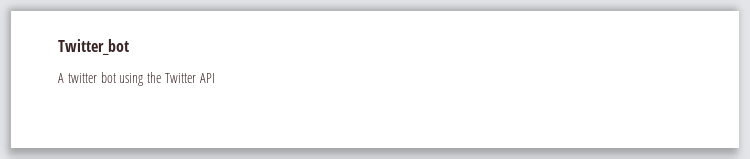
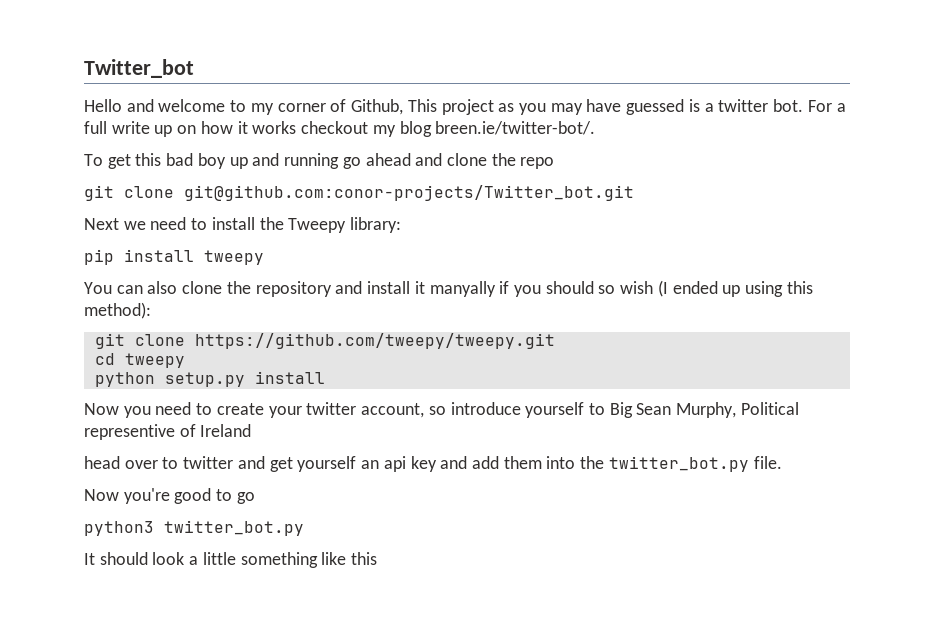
[58,72,215,86] A twitter bot using the Twitter API -> [84,99,846,115] [84,121,596,137] [84,153,555,169] [84,185,634,201] [84,217,402,233] [84,249,264,265] [84,280,813,297] [84,302,151,319] [94,333,555,349] [94,353,185,368] [94,371,325,387] [84,402,799,418] [84,424,252,440] [84,456,782,472] [84,488,255,504] [84,520,304,536] [84,552,378,568] Hello and welcome to my corner of Github, This project as you may have guessed is a twitter bot. For a full write up on how it works checkout my blog breen.ie/twitter-bot/. // To get this bad boy up and running go ahead and clone the repo // git clone git@github.com:conor-projects/Twitter_bot.git // Next we need to install the Tweepy library: // pip install tweepy // You can also clone the repository and install it manyally if you should so wish (I ended up using this method): // git clone https://github.com/tweepy/tweepy.git // cd tweepy // python setup.py install // Now you need to create your twitter account, so introduce yourself to Big Sean Murphy, Political representive of Ireland // head over to twitter and get yourself an api key and add them into the twitter_bot.py file. // Now you're good to go // python3 twitter_bot.py // It should look a little something like this

